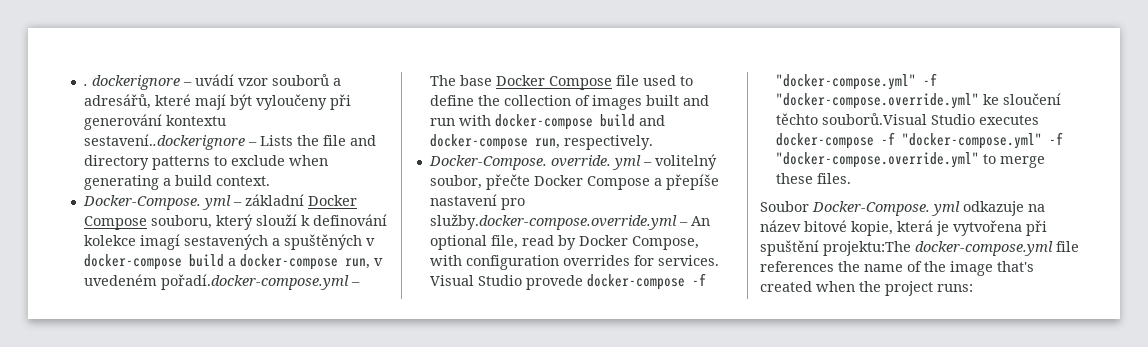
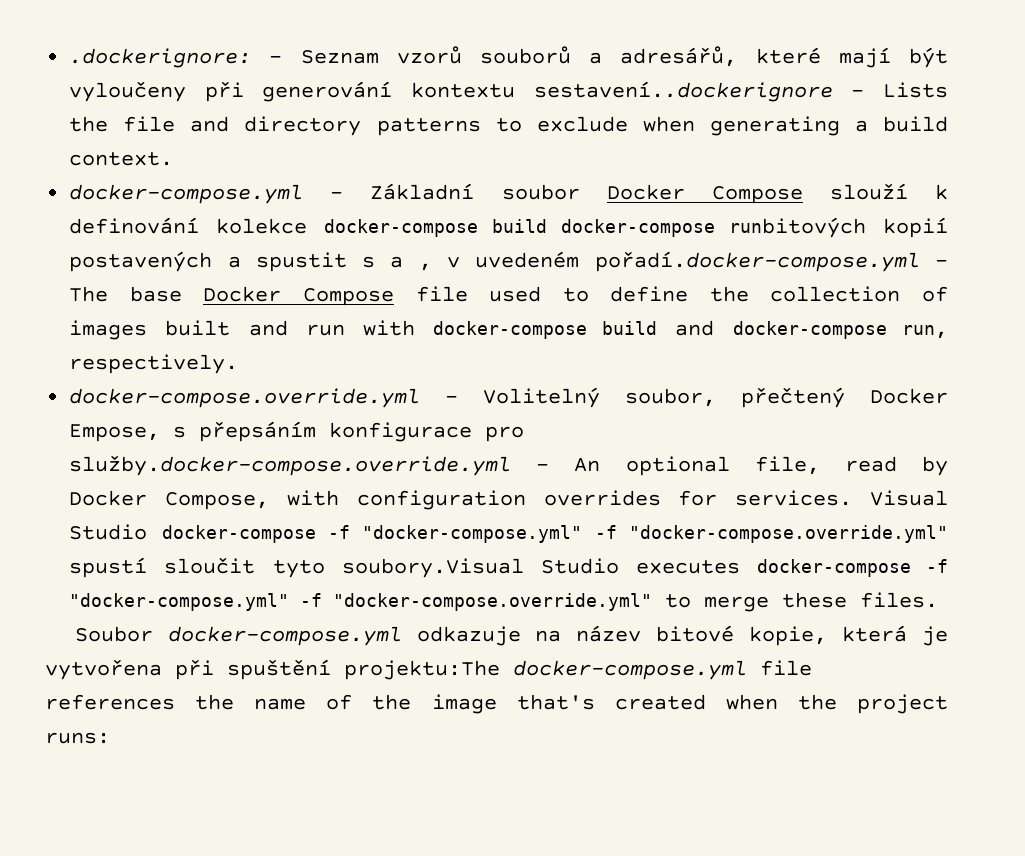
[83,74,268,90] . dockerignore – uvádí vzor -> [69,46,462,68] .dockerignore: – Seznam vzorů
[82,194,357,210] [83,214,387,230] [83,234,375,250] [83,254,370,270] Docker-Compose. yml – základní Docker Compose souboru, který slouží k definování kolekce imagí sestavených a spuštěných v docker-compose build a docker-compose run, -> [69,183,949,204] [69,217,948,238] [69,251,432,272] docker-compose.yml – Základní soubor Docker Compose slouží k definování kolekce docker-compose build docker-compose runbitových kopií postavených a spustit s a ,
[428,154,717,170] [429,174,719,190] [429,194,497,206] Docker-Compose. override. yml – volitelný soubor, přečte Docker Compose a přepíše nastavení -> [69,387,948,408] [69,421,473,442] docker-compose.override.yml – Volitelný soubor, přečtený Docker Empose, s přepsáním konfigurace
[525,273,706,290] [775,73,937,90] [775,93,1061,109] [775,113,927,125] provede docker-compose -f "docker-compose.yml" -f "docker-compose.override.yml" ke sloučení těchto souborů.Visual -> [161,525,948,543] [69,557,524,578] docker-compose -f "docker-compose.yml" -f "docker-compose.override.yml" spustí sloučit tyto soubory.Visual
[812,201,960,216] Docker-Compose. yml -> [167,626,402,646] docker-compose.yml

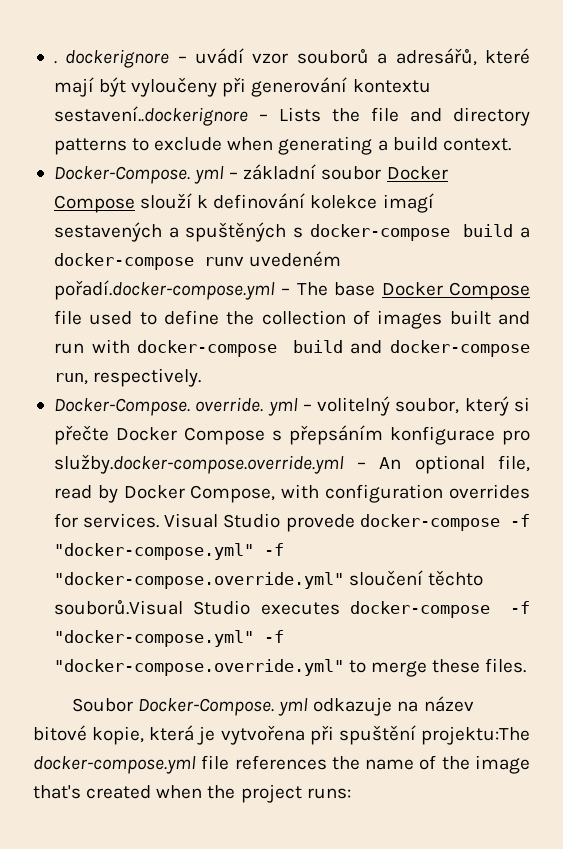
[69,46,462,68] .dockerignore: – Seznam vzorů -> [53,48,289,68] . dockerignore – uvádí vzor
[69,183,475,204] docker-compose.yml – Základní -> [53,164,317,184] Docker-Compose. yml – základní
[323,217,948,238] [69,251,461,272] docker-compose build docker-compose runbitových kopií postavených a spustit s a , v -> [382,193,434,213] [53,222,530,242] [53,253,244,270] imagí sestavených a spuštěných s docker-compose build a docker-compose runv
[69,387,948,408] [69,424,161,442] docker-compose.override.yml – Volitelný soubor, přečtený Docker Empose, -> [53,396,530,416] [53,425,265,445] Docker-Compose. override. yml – volitelný soubor, který si přečte Docker Compose
[161,525,948,543] [69,557,524,578] docker-compose -f "docker-compose.yml" -f "docker-compose.override.yml" spustí sloučit tyto soubory.Visual -> [285,514,530,532] [53,543,284,560] [53,570,484,589] [53,600,183,615] provede docker-compose -f "docker-compose.yml" -f "docker-compose.override.yml" sloučení těchto souborů.Visual
[167,626,402,646] docker-compose.yml -> [137,698,309,716] Docker-Compose. yml

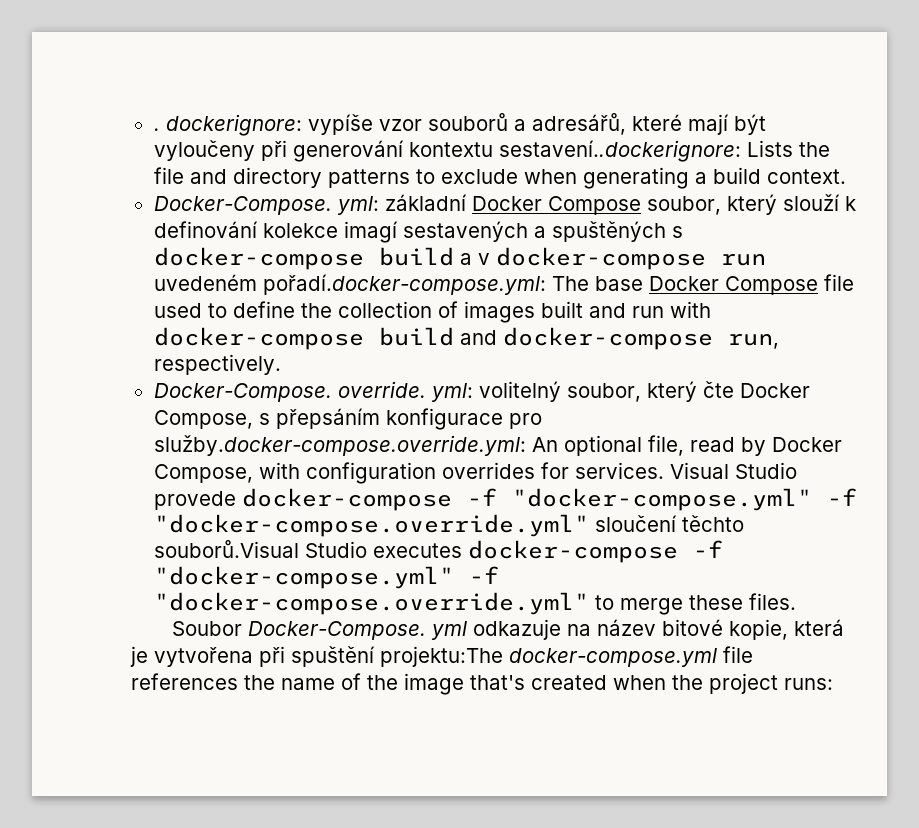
[65,48,245,68] dockerignore – uvádí -> [165,114,373,136] dockerignore: vypíše
[53,106,268,126] sestavení..dockerignore – -> [498,140,741,162] sestavení..dockerignore:
[194,164,448,184] [53,195,135,213] yml – základní soubor Docker Compose -> [336,194,777,215] yml: základní Docker Compose soubor, který
[53,251,342,270] [53,280,291,300] docker-compose runv uvedeném pořadí.docker-compose.yml – -> [477,247,766,270] [153,274,546,295] v docker-compose run uvedeném pořadí.docker-compose.yml:
[267,398,312,416] yml – -> [430,383,473,402] yml:
[514,397,530,412] [53,425,265,445] si přečte Docker Compose -> [702,381,810,398] [153,410,253,429] čte Docker Compose,
[53,454,367,474] služby.docker-compose.override.yml – -> [153,435,526,456] služby.docker-compose.override.yml:

